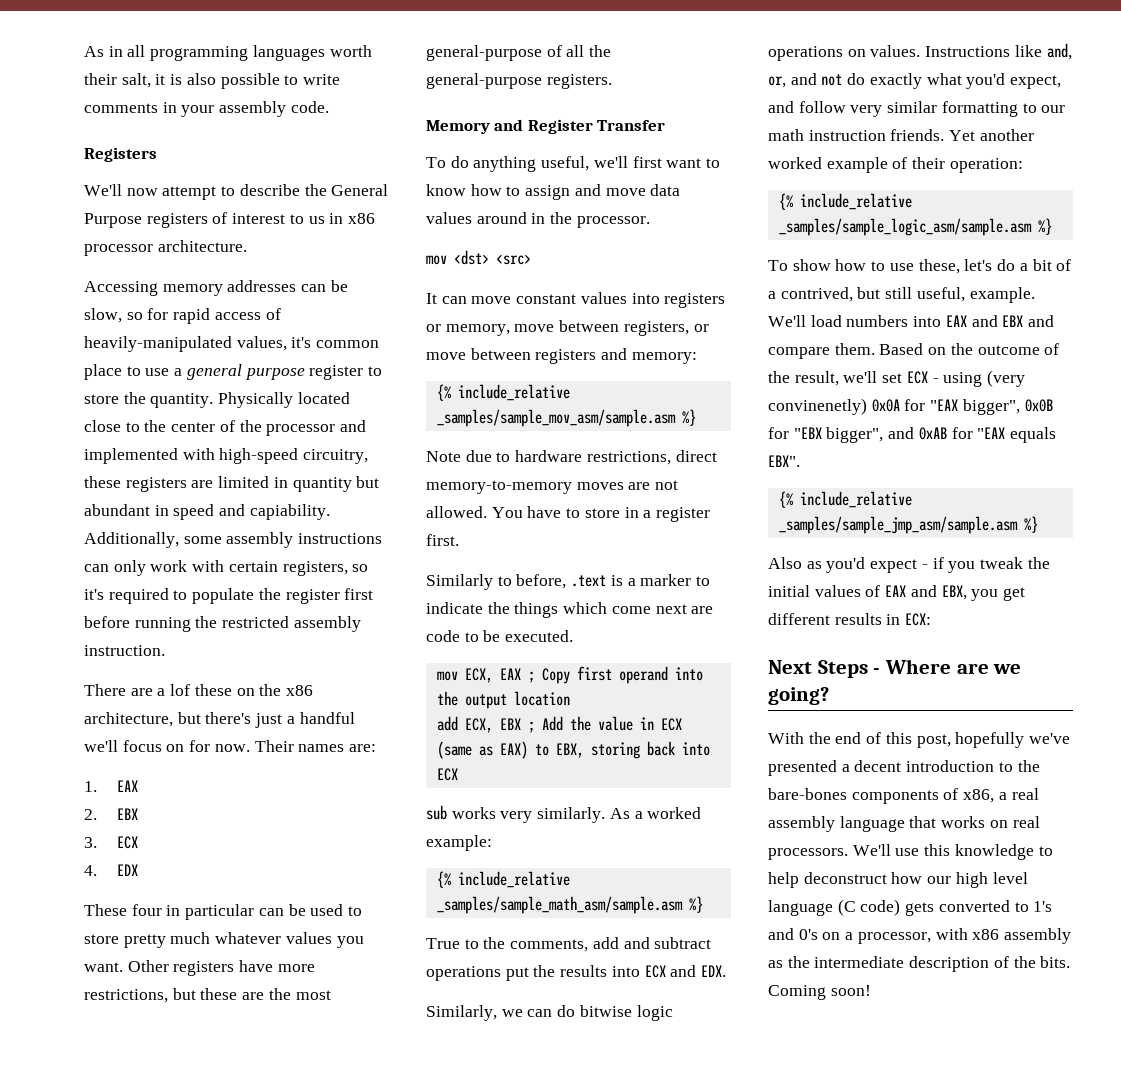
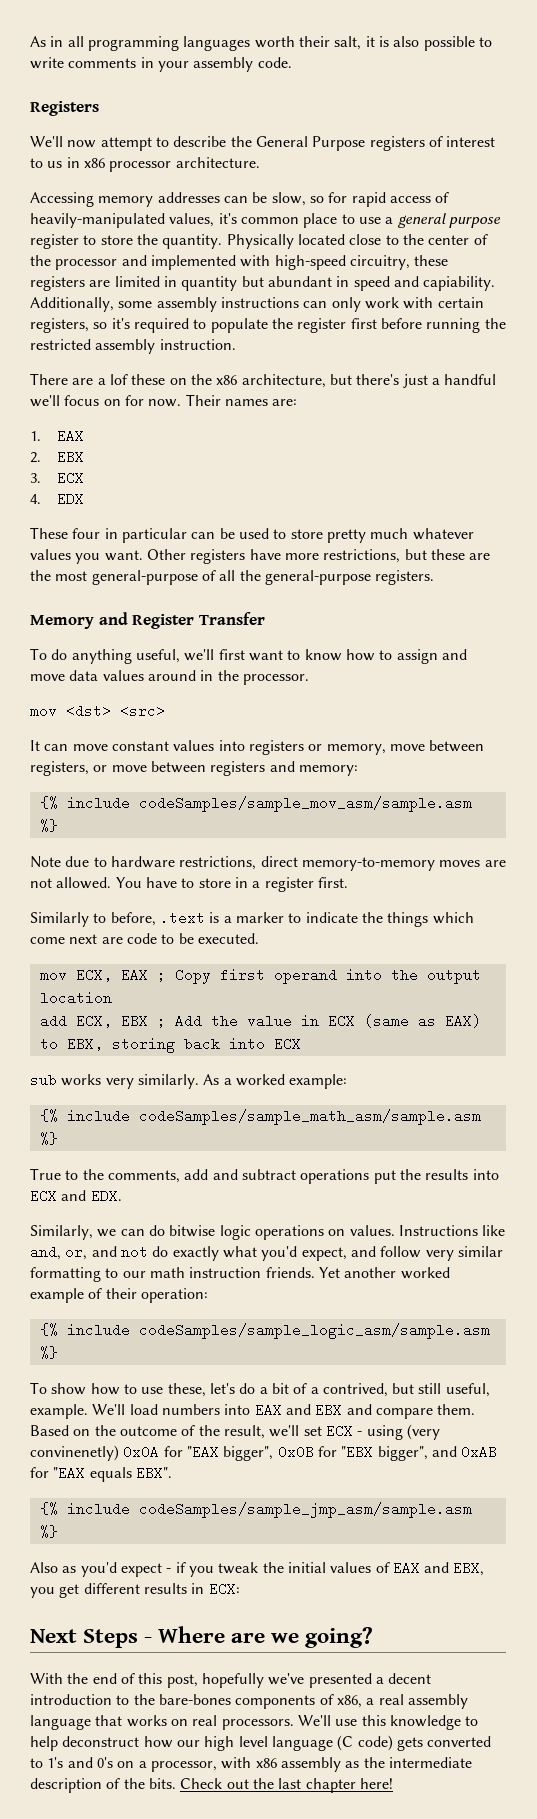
[457,384,570,401] [436,409,676,427] include_relative _samples/sample_mov_asm/sample.asm -> [66,796,472,812] include codeSamples/sample_mov_asm/sample.asm
[457,871,570,888] [436,896,683,914] include_relative _samples/sample_math_asm/sample.asm -> [66,1109,481,1125] include codeSamples/sample_math_asm/sample.asm
[799,193,912,210] [778,218,1032,236] include_relative _samples/sample_logic_asm/sample.asm -> [66,1323,490,1339] include codeSamples/sample_logic_asm/sample.asm
[799,491,912,508] [778,516,1018,534] include_relative _samples/sample_jmp_asm/sample.asm -> [66,1502,472,1518] include codeSamples/sample_jmp_asm/sample.asm
[768,985,871,1000] Coming soon! -> [180,1778,393,1793] Check out the last chapter here!

